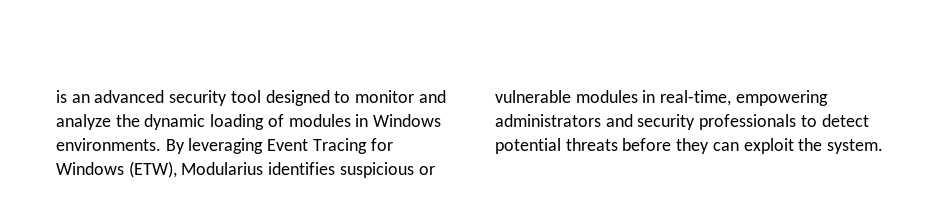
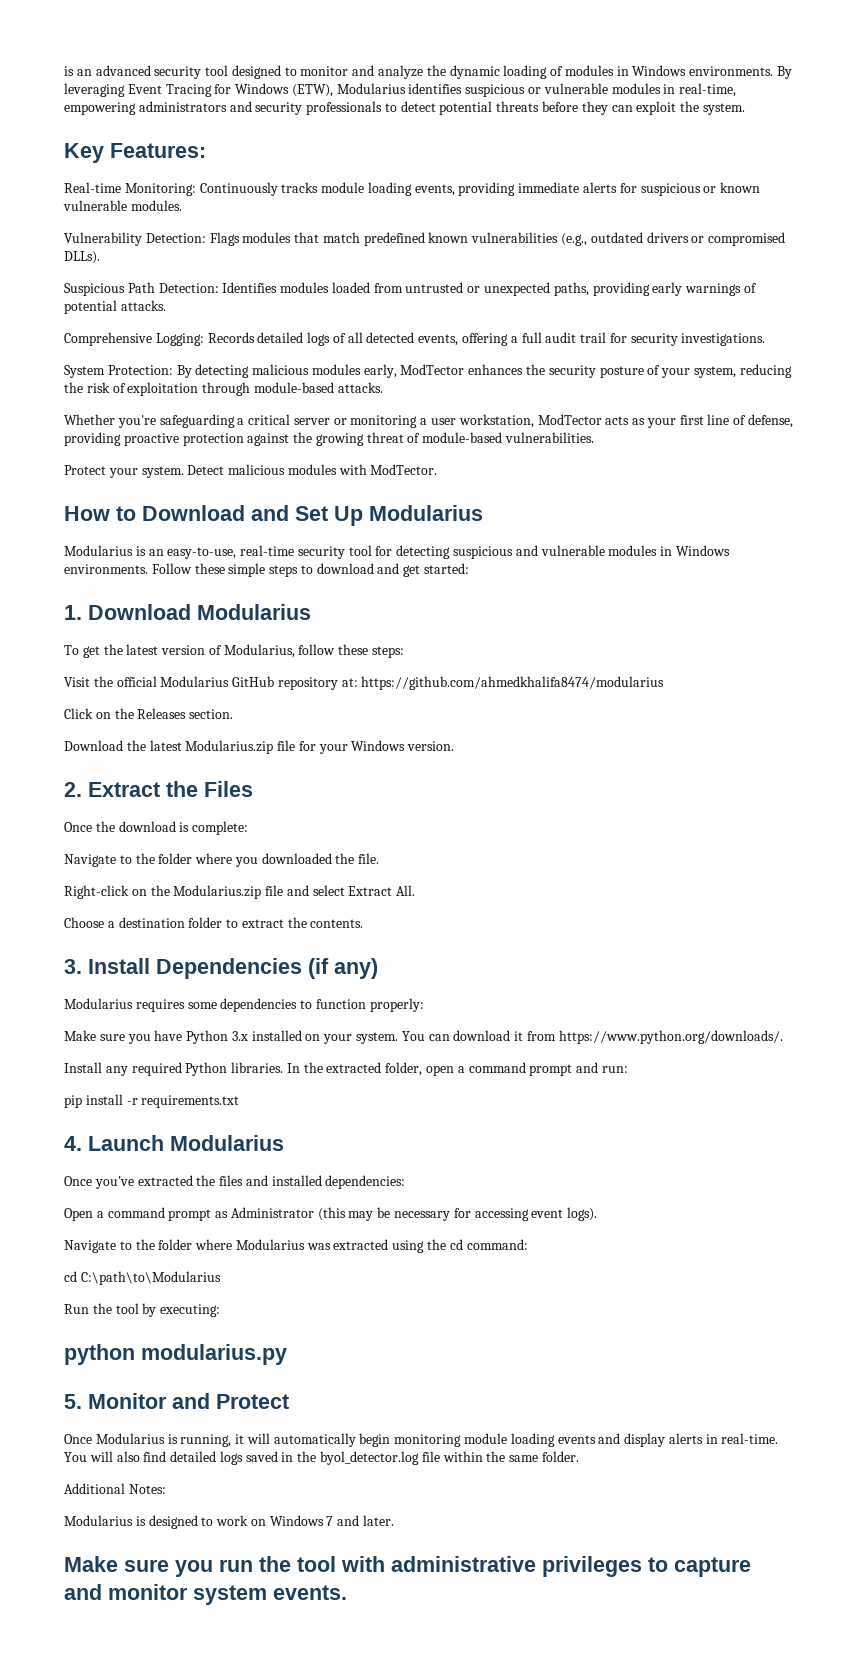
(884, 146) none -> [64,143,206,163] [64,182,761,196] [63,200,182,211] [64,232,786,246] [64,251,100,264] [64,282,757,296] [64,300,166,314] [64,332,766,346] [64,364,792,378] [64,382,383,396] [64,414,794,428] [64,432,595,446] [64,464,438,478] [64,505,483,526] [64,545,730,559] [64,563,470,577] [64,604,311,620] [64,644,405,658] [64,676,665,690] [64,708,234,719] [64,740,455,754] [64,781,253,797] [64,821,249,835] [64,853,380,867] [64,885,416,899] [64,917,364,928] [64,958,378,979] [64,998,424,1012] [64,1030,783,1044] [64,1062,628,1076] [64,1094,240,1108] [64,1135,284,1151] [64,1175,406,1189] [64,1207,598,1221] [64,1239,528,1253] [64,1271,221,1285] [64,1303,221,1317] [64,1344,287,1365] [64,1393,289,1409] [64,1433,779,1447] [64,1451,579,1465] [64,1483,166,1494] [64,1515,395,1529] [64,1556,751,1577] [64,1584,347,1605] // Key Features: // Real-time Monitoring: Continuously tracks module loading events, providing immediate alerts for suspicious or known vulnerable modules. // Vulnerability Detection: Flags modules that match predefined known vulnerabilities (e.g., outdated drivers or compromised DLLs). // Suspicious Path Detection: Identifies modules loaded from untrusted or unexpected paths, providing early warnings of potential attacks. // Comprehensive Logging: Records detailed logs of all detected events, offering a full audit trail for security investigations. // System Protection: By detecting malicious modules early, ModTector enhances the security posture of your system, reducing the risk of exploitation through module-based attacks. // Whether you're safeguarding a critical server or monitoring a user workstation, ModTector acts as your first line of defense, providing proactive protection against the growing threat of module-based vulnerabilities. // Protect your system. Detect malicious modules with ModTector. // How to Download and Set Up Modularius // Modularius is an easy-to-use, real-time security tool for detecting suspicious and vulnerable modules in Windows environments. Follow these simple steps to download and get started: // 1. Download Modularius // To get the latest version of Modularius, follow these steps: // Visit the official Modularius GitHub repository at: https://github.com/ahmedkhalifa8474/modularius // Click on the Releases section. // Download the latest Modularius.zip file for your Windows version. // 2. Extract the Files // Once the download is complete: // Navigate to the folder where you downloaded the file. // Right-click on the Modularius.zip file and select Extract All. // Choose a destination folder to extract the contents. // 3. Install Dependencies (if any) // Modularius requires some dependencies to function properly: // Make sure you have Python 3.x installed on your system. You can download it from https://www.python.org/downloads/. // Install any required Python libraries. In the extracted folder, open a command prompt and run: // pip install -r requirements.txt // 4. Launch Modularius // Once you've extracted the files and installed dependencies: // Open a command prompt as Administrator (this may be necessary for accessing event logs). // Navigate to the folder where Modularius was extracted using the cd command: // cd C:\path\to\Modularius // Run the tool by executing: // python modularius.py // 5. Monitor and Protect // Once Modularius is running, it will automatically begin monitoring module loading events and display alerts in real-time. You will also find detailed logs saved in the byol_detector.log file within the same folder. // Additional Notes: // Modularius is designed to work on Windows 7 and later. // Make sure you run the tool with administrative privileges to capture and monitor system events.

